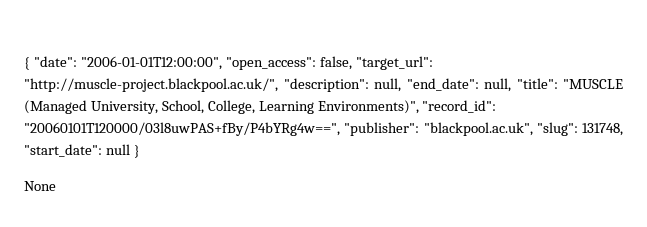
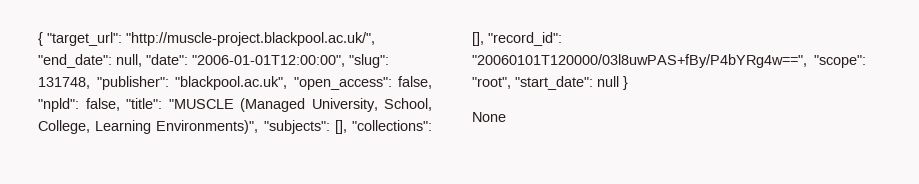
[33,56,433,70] [24,78,511,92] "date": "2006-01-01T12:00:00", "open_access": false, "target_url": "http://muscle-project.blackpool.ac.uk/", "description": null, "end_date": null, -> [47,32,375,46] [38,54,389,68] [38,76,432,90] [38,98,120,112] "target_url": "http://muscle-project.blackpool.ac.uk/", "end_date": null, "date": "2006-01-01T12:00:00", "slug": 131748, "publisher": "blackpool.ac.uk", "open_access": false, "npld": false,
[422,100,497,113] [24,122,623,136] "record_id": "20060101T120000/03l8uwPAS+fBy/P4bYRg4w==", "publisher": "blackpool.ac.uk", "slug": 131748, -> [263,120,432,134] [472,32,562,46] [472,54,866,68] [472,77,511,89] "subjects": [], "collections": [], "record_id": "20060101T120000/03l8uwPAS+fBy/P4bYRg4w==", "scope": "root",

